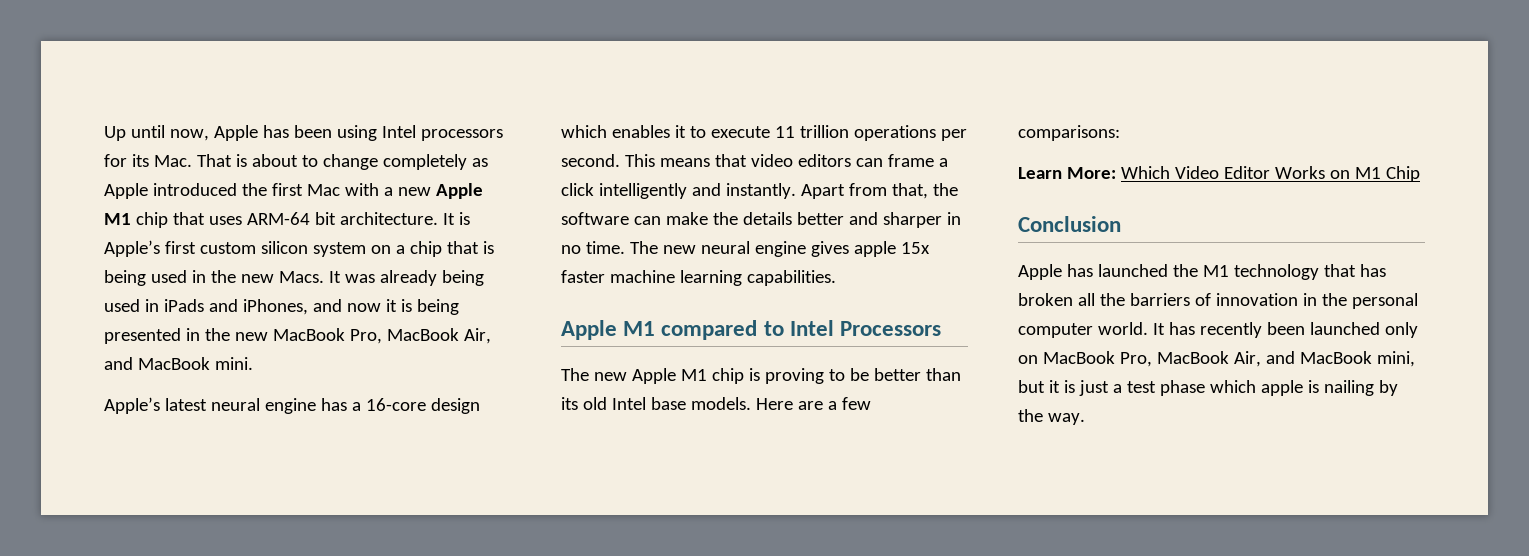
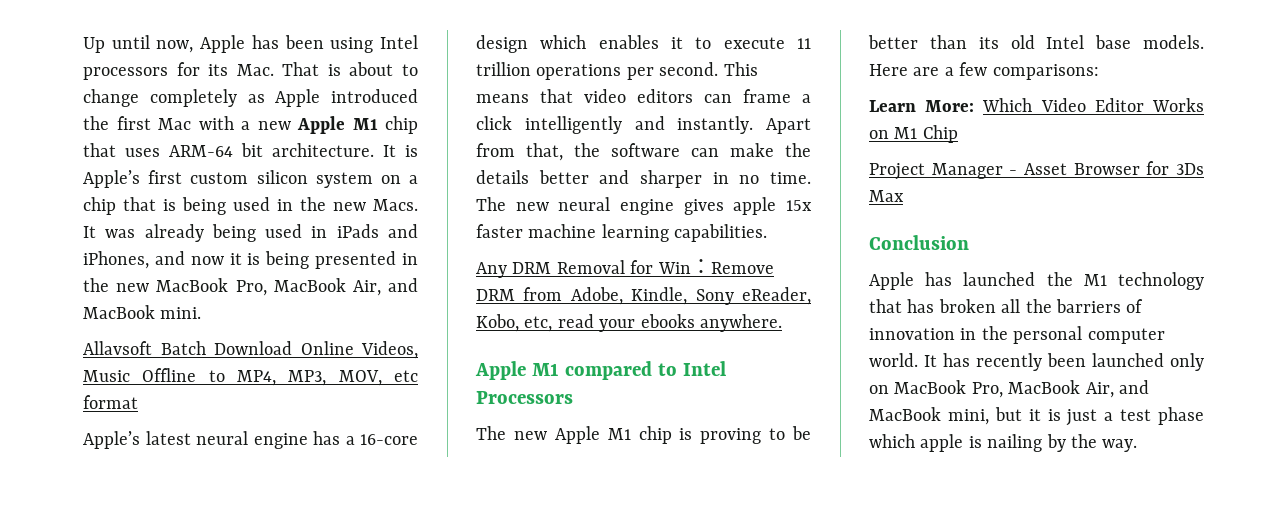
(253, 363) none -> [83,341,418,359] [83,368,419,386] [83,395,138,409] // Allavsoft Batch Download Online Videos, Music Offline to MP4, MP3, MOV, etc format
(836, 278) none -> [476,259,774,278] [476,287,811,305] [476,314,782,332] // Any DRM Removal for Win：Remove DRM from Adobe, Kindle, Sony eReader, Kobo, etc, read your ebooks anywhere.
(1420, 174) none -> [869,161,1204,180] [869,190,904,202] // Project Manager - Asset Browser for 3Ds Max

